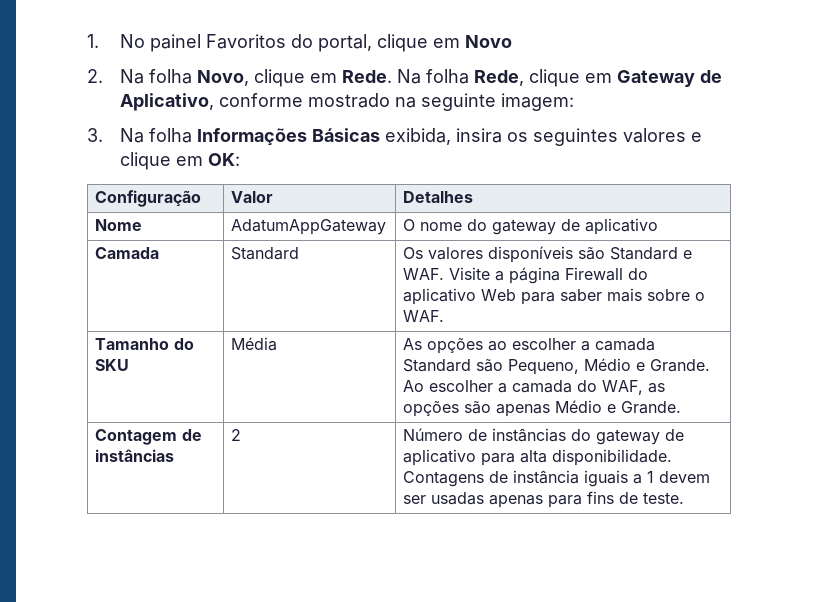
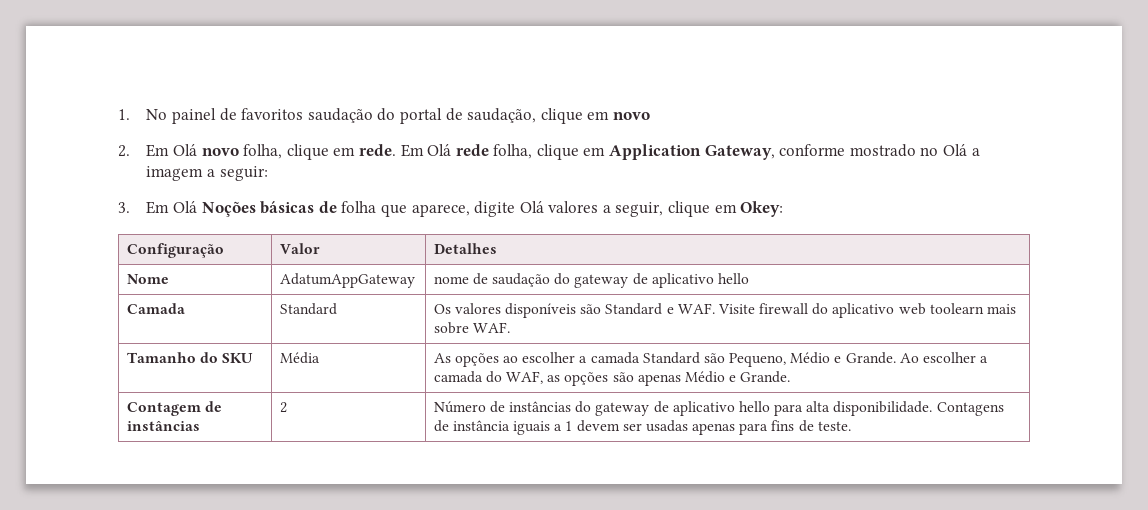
[205,34,512,52] Favoritos do portal, clique em Novo -> [219,108,650,124] de favoritos saudação do portal de saudação, clique em novo
[119,69,722,87] [119,93,574,111] [87,128,702,146] [119,152,240,170] Na folha Novo, clique em Rede. Na folha Rede, clique em Gateway de Aplicativo, conforme mostrado na seguinte imagem: // 3. Na folha Informações Básicas exibida, insira os seguintes valores e clique em OK: -> [146,144,980,160] [146,166,268,181] [118,201,784,217] Em Olá novo folha, clique em rede. Em Olá rede folha, clique em Application Gateway, conforme mostrado no Olá a imagem a seguir: // 3. Em Olá Noções básicas de folha que aparece, digite Olá valores a seguir, clique em Okey:
[403,218,659,235] O nome do gateway de aplicativo -> [433,273,749,288] nome de saudação do gateway de aplicativo hello
[495,267,649,284] [403,288,603,305] a página Firewall do aplicativo Web para saber -> [759,303,984,318] firewall do aplicativo web toolearn
[695,292,706,301] o -> (469, 328) none
(477, 457) none -> [738,401,770,412] hello

